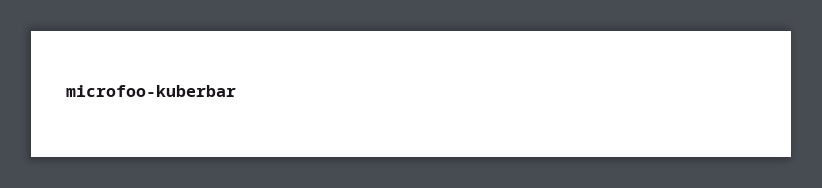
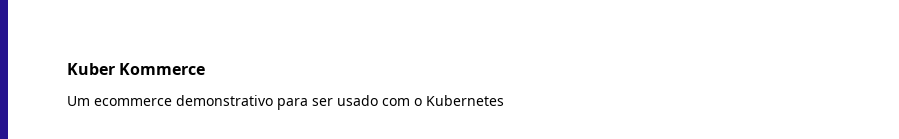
[66,85,236,97] microfoo-kuberbar -> [67,63,206,75] [67,95,504,110] Kuber Kommerce // Um ecommerce demonstrativo para ser usado com o Kubernetes

